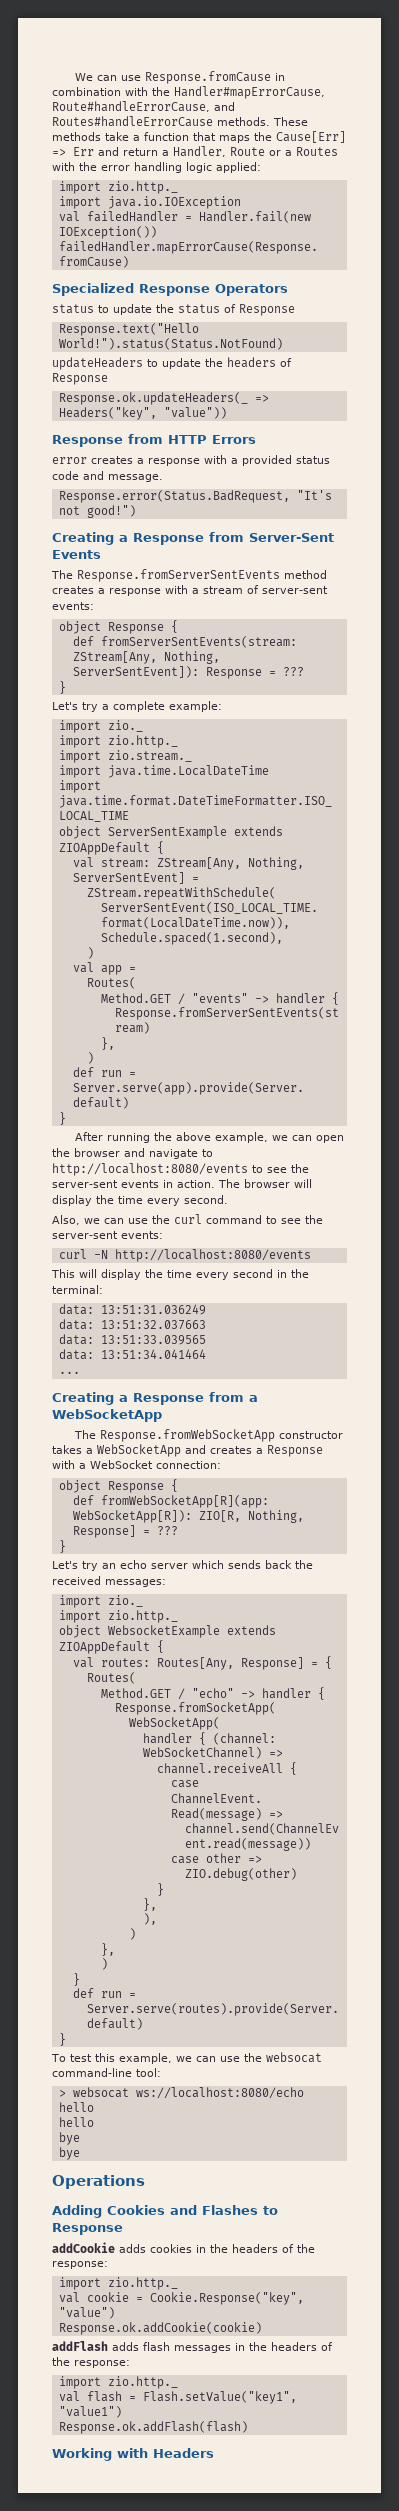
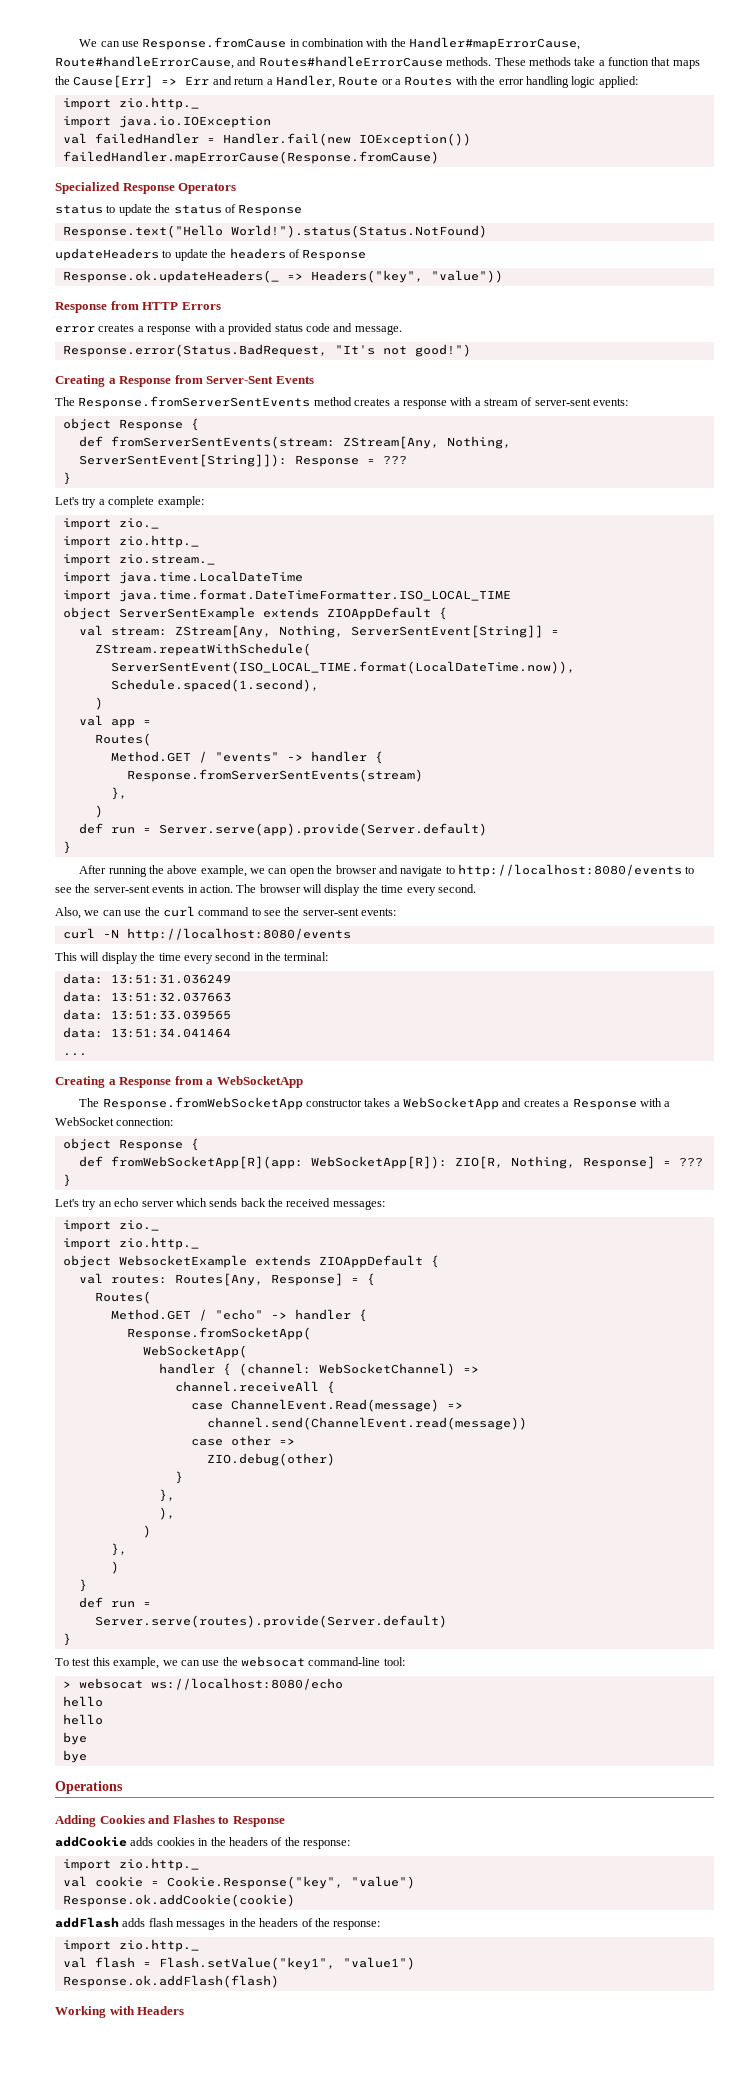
[72,666,199,678] ServerSentEvent]): -> [78,454,287,467] ServerSentEvent[String]]):
[72,872,185,884] ServerSentEvent] -> [350,625,543,638] ServerSentEvent[String]]

